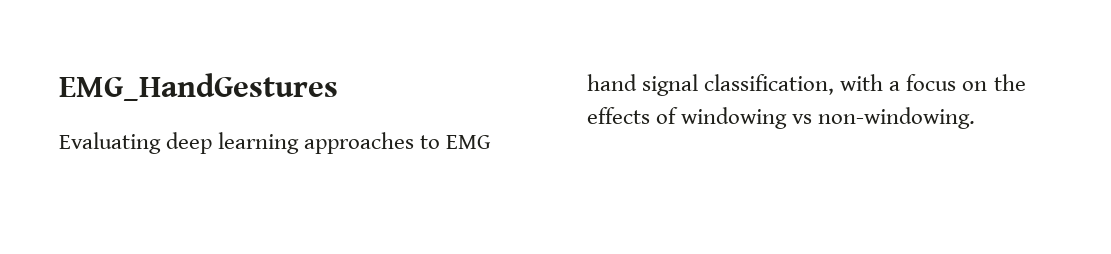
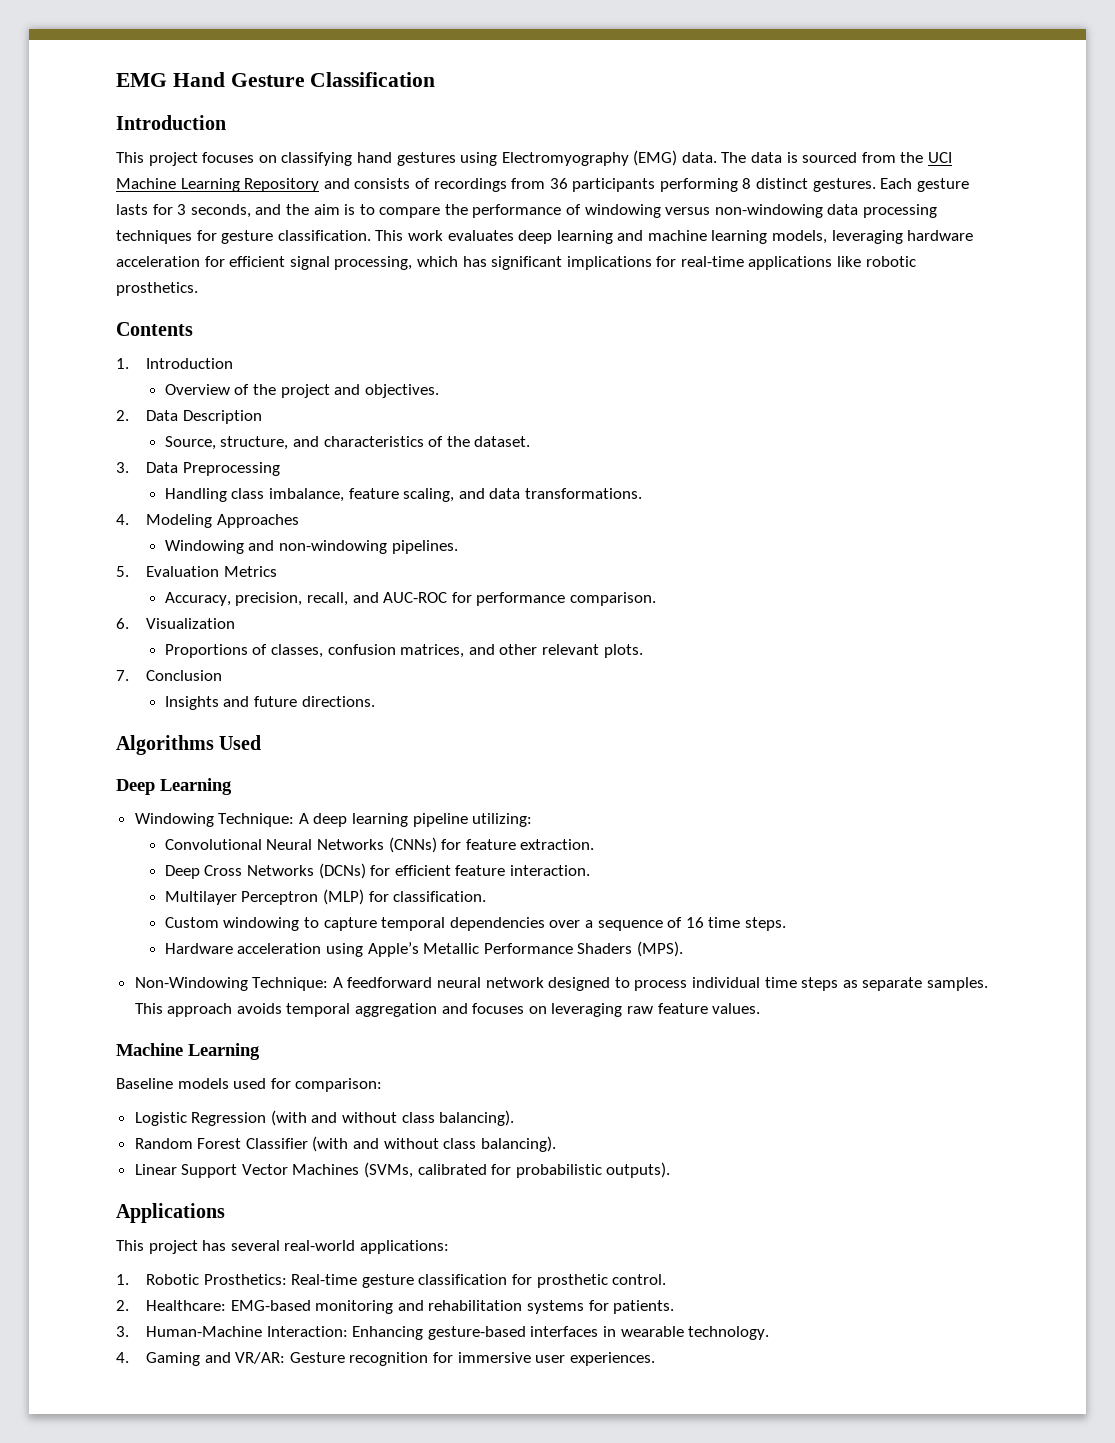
[59,73,338,101] [59,132,492,154] [587,74,1026,96] [587,107,976,129] EMG_HandGestures // Evaluating deep learning approaches to EMG hand signal classification, with a focus on the effects of windowing vs non-windowing. -> [116,72,436,87] [116,115,226,130] [116,150,953,166] [116,178,969,192] [116,204,938,218] [116,230,974,244] [116,256,916,270] [116,282,198,296] [116,322,193,336] [116,358,234,369] [164,384,439,398] [116,410,262,424] [164,436,531,450] [116,462,280,476] [164,488,642,502] [116,514,299,528] [164,540,458,554] [116,566,277,577] [164,592,656,606] [116,618,236,629] [164,644,643,658] [116,670,223,681] [164,696,375,710] [116,735,262,755] [116,778,232,795] [134,813,533,827] [164,837,595,853] [164,863,590,879] [164,889,487,905] [164,917,786,931] [164,941,683,957] [134,977,988,991] [134,1003,761,1017] [116,1043,260,1060] [116,1078,383,1092] [134,1110,515,1126] [134,1136,556,1152] [134,1162,671,1178] [116,1203,225,1223] [116,1240,449,1254] [116,1274,667,1288] [116,1300,675,1314] [116,1326,770,1340] [116,1352,655,1366] EMG Hand Gesture Classification // Introduction // This project focuses on classifying hand gestures using Electromyography (EMG) data. The data is sourced from the UCI Machine Learning Repository and consists of recordings from 36 participants performing 8 distinct gestures. Each gesture lasts for 3 seconds, and the aim is to compare the performance of windowing versus non-windowing data processing techniques for gesture classification. This work evaluates deep learning and machine learning models, leveraging hardware acceleration for efficient signal processing, which has significant implications for real-time applications like robotic prosthetics. // Contents // 1. Introduction // Overview of the project and objectives. // 2. Data Description // Source, structure, and characteristics of the dataset. // 3. Data Preprocessing // Handling class imbalance, feature scaling, and data transformations. // 4. Modeling Approaches // Windowing and non-windowing pipelines. // 5. Evaluation Metrics // Accuracy, precision, recall, and AUC-ROC for performance comparison. // 6. Visualization // Proportions of classes, confusion matrices, and other relevant plots. // 7. Conclusion // Insights and future directions. // Algorithms Used // Deep Learning // Windowing Technique: A deep learning pipeline utilizing: // Convolutional Neural Networks (CNNs) for feature extraction. // Deep Cross Networks (DCNs) for efficient feature interaction. // Multilayer Perceptron (MLP) for classification. // Custom windowing to capture temporal dependencies over a sequence of 16 time steps. // Hardware acceleration using Apple’s Metallic Performance Shaders (MPS). // Non-Windowing Technique: A feedforward neural network designed to process individual time steps as separate samples. This approach avoids temporal aggregation and focuses on leveraging raw feature values. // Machine Learning // Baseline models used for comparison: // Logistic Regression (with and without class balancing). // Random Forest Classifier (with and without class balancing). // Linear Support Vector Machines (SVMs, calibrated for probabilistic outputs). // Applications // This project has several real-world applications: // 1. Robotic Prosthetics: Real-time gesture classification for prosthetic control. // 2. Healthcare: EMG-based monitoring and rehabilitation systems for patients. // 3. Human-Machine Interaction: Enhancing gesture-based interfaces in wearable technology. // 4. Gaming and VR/AR: Gesture recognition for immersive user experiences.

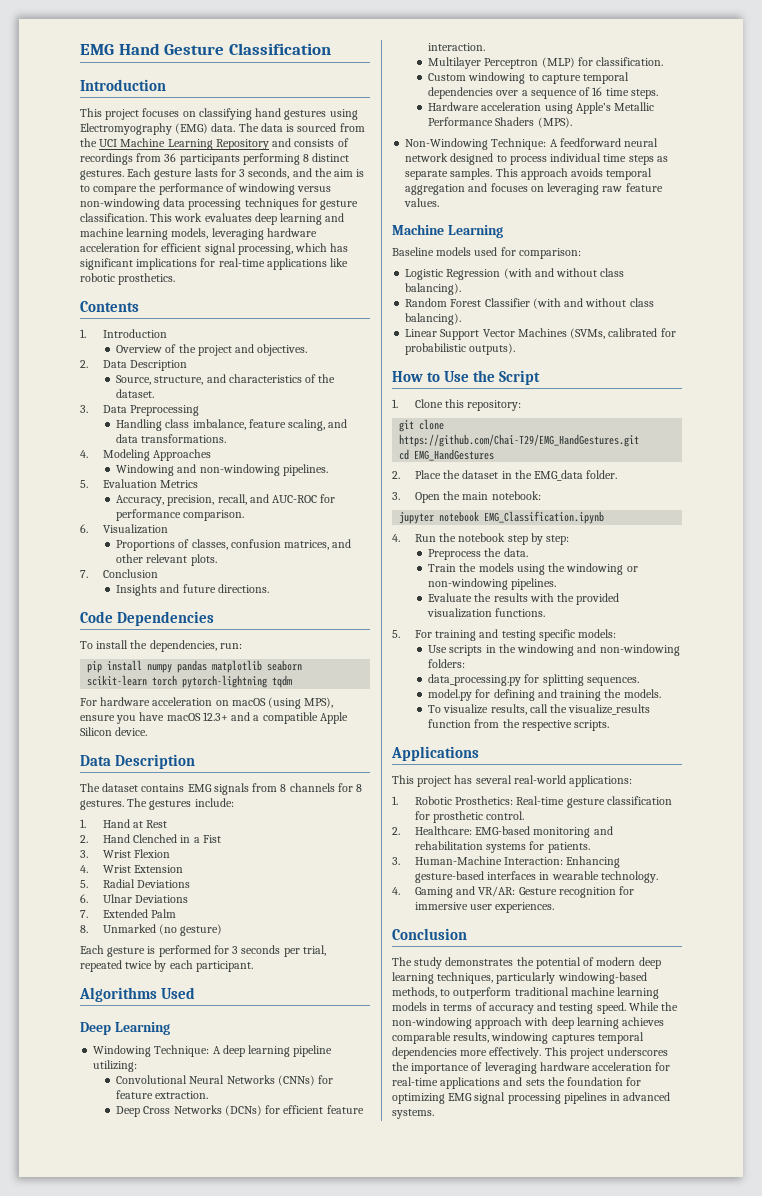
(375, 701) none -> [80,611,215,626] [80,640,242,652] [87,660,303,673] [87,675,293,688] [80,697,334,709] [80,712,348,724] [80,727,148,736] [80,754,196,769] [80,783,363,795] [80,798,234,810] [80,819,168,828] [80,834,221,843] [80,849,171,858] [80,865,184,873] [80,879,191,888] [80,894,189,903] [80,909,177,918] [80,924,223,936] [80,945,326,957] [80,960,253,972] // Code Dependencies // To install the dependencies, run: // pip install numpy pandas matplotlib seaborn scikit-learn torch pytorch-lightning tqdm // For hardware acceleration on macOS (using MPS), ensure you have macOS 12.3+ and a compatible Apple Silicon device. // Data Description // The dataset contains EMG signals from 8 channels for 8 gestures. The gestures include: // 1. Hand at Rest // 2. Hand Clenched in a Fist // 3. Wrist Flexion // 4. Wrist Extension // 5. Radial Deviations // 6. Ulnar Deviations // 7. Extended Palm // 8. Unmarked (no gesture) // Each gesture is performed for 3 seconds per trial, repeated twice by each participant.
(671, 1170) none -> [392,370,541,385] [392,399,522,411] [399,419,445,432] [399,434,640,447] [399,449,495,461] [392,470,618,481] [392,491,541,503] [399,511,605,524] [392,533,570,545] [428,548,528,560] [428,563,638,575] [428,578,557,590] [428,593,620,605] [427,608,546,618] [392,629,617,641] [428,644,680,656] [428,659,466,668] [428,674,639,686] [428,689,661,701] [428,704,651,715] [428,719,610,731] // How to Use the Script // 1. Clone this repository: // git clone https://github.com/Chai-T29/EMG_HandGestures.git // cd EMG_HandGestures // 2. Place the dataset in the EMG_data folder. // 3. Open the main notebook: // jupyter notebook EMG_Classification.ipynb // 4. Run the notebook step by step: // Preprocess the data. // Train the models using the windowing or non-windowing pipelines. // Evaluate the results with the provided visualization functions. // 5. For training and testing specific models: // Use scripts in the windowing and non-windowing folders: // data_processing.py for splitting sequences. // model.py for defining and training the models. // To visualize results, call the visualize_results function from the respective scripts.
(655, 1359) none -> [392,928,467,940] [392,957,661,969] [392,972,647,984] [392,987,660,999] [392,1002,679,1014] [392,1017,665,1029] [392,1032,644,1044] [392,1047,669,1059] [392,1062,671,1074] [392,1077,642,1089] [392,1092,671,1104] [392,1109,434,1119] // Conclusion // The study demonstrates the potential of modern deep learning techniques, particularly windowing-based methods, to outperform traditional machine learning models in terms of accuracy and testing speed. While the non-windowing approach with deep learning achieves comparable results, windowing captures temporal dependencies more effectively. This project underscores the importance of leveraging hardware acceleration for real-time applications and sets the foundation for optimizing EMG signal processing pipelines in advanced systems.

